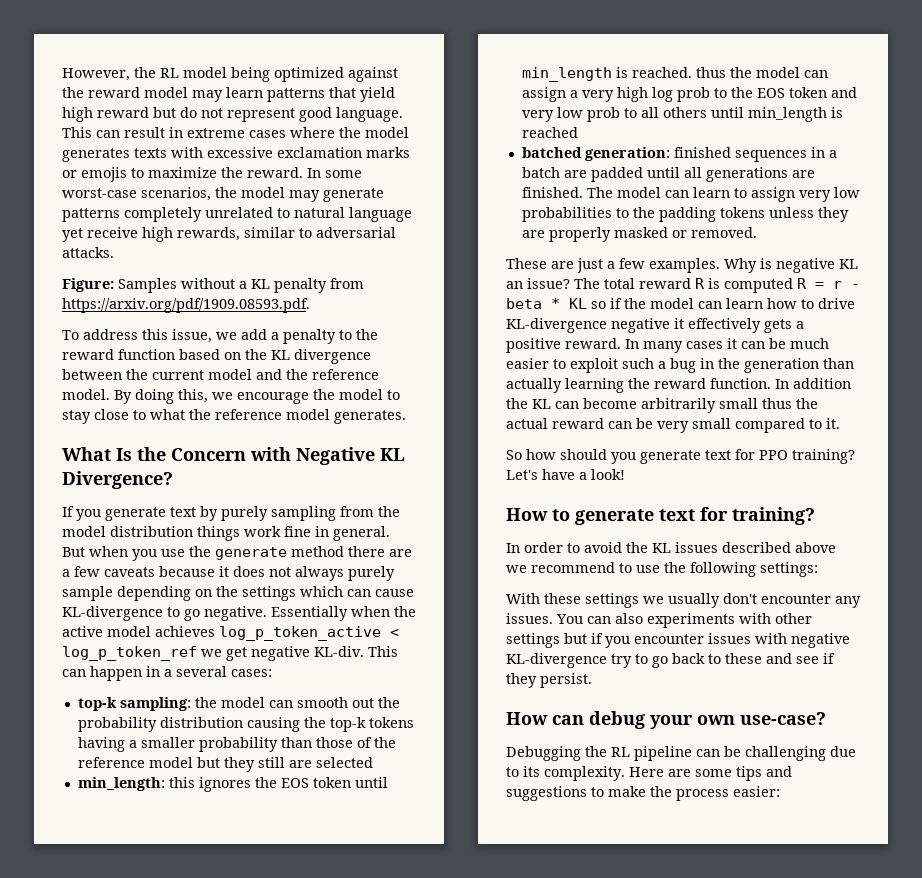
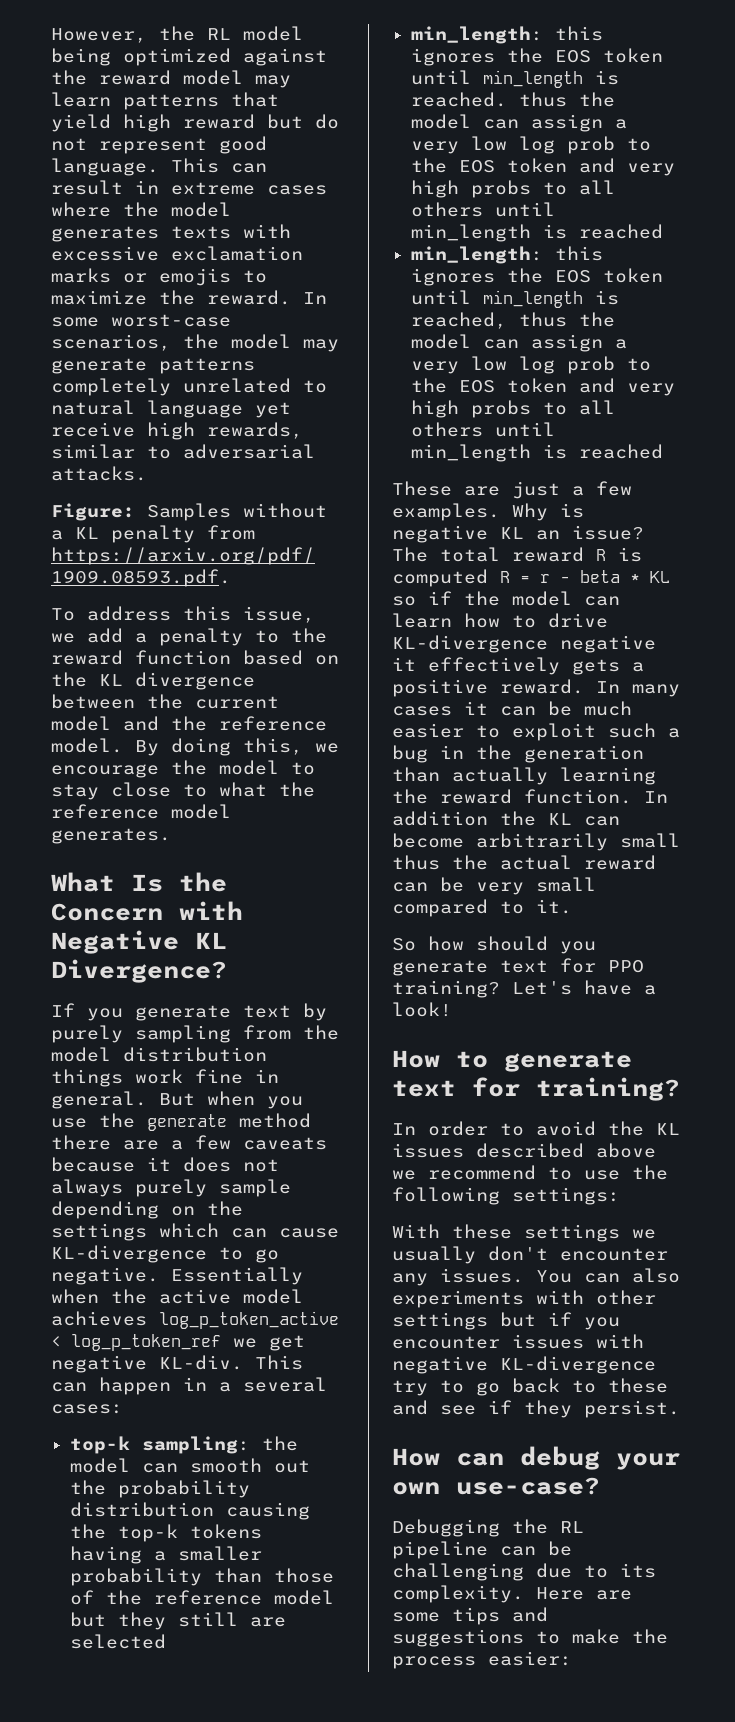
[616,87,857,102] [521,107,843,122] [521,127,578,138] [521,147,837,162] [521,167,815,182] [521,187,860,202] [521,207,849,222] [521,227,757,242] high log prob to the EOS token and very low prob to all others until min_length is reached // batched generation: finished sequences in a batch are padded until all generations are finished. The model can learn to assign very low probabilities to the padding tokens unless they are properly masked or removed. -> [470,136,651,154] [410,158,675,176] [410,180,615,198] [410,202,555,217] [410,224,663,242] [410,246,603,264] [410,268,663,286] [410,290,619,308] [410,312,615,329] [410,334,627,352] [410,356,651,374] [410,378,675,396] [410,400,615,418] [410,422,555,437] [410,444,663,462] low log prob to the EOS token and very high probs to all others until min_length is reached // min_length: this ignores the EOS token until min_length is reached, thus the model can assign a very low log prob to the EOS token and very high probs to all others until min_length is reached

